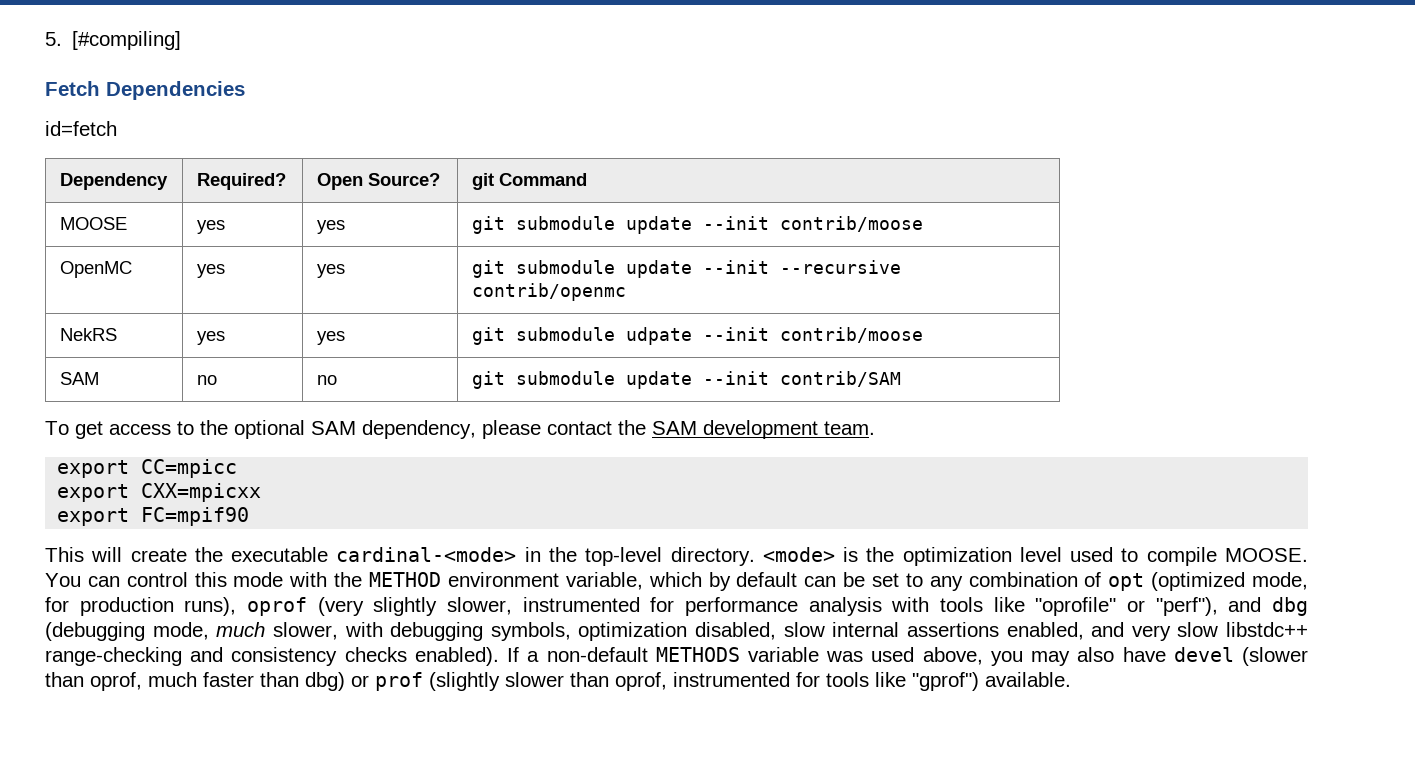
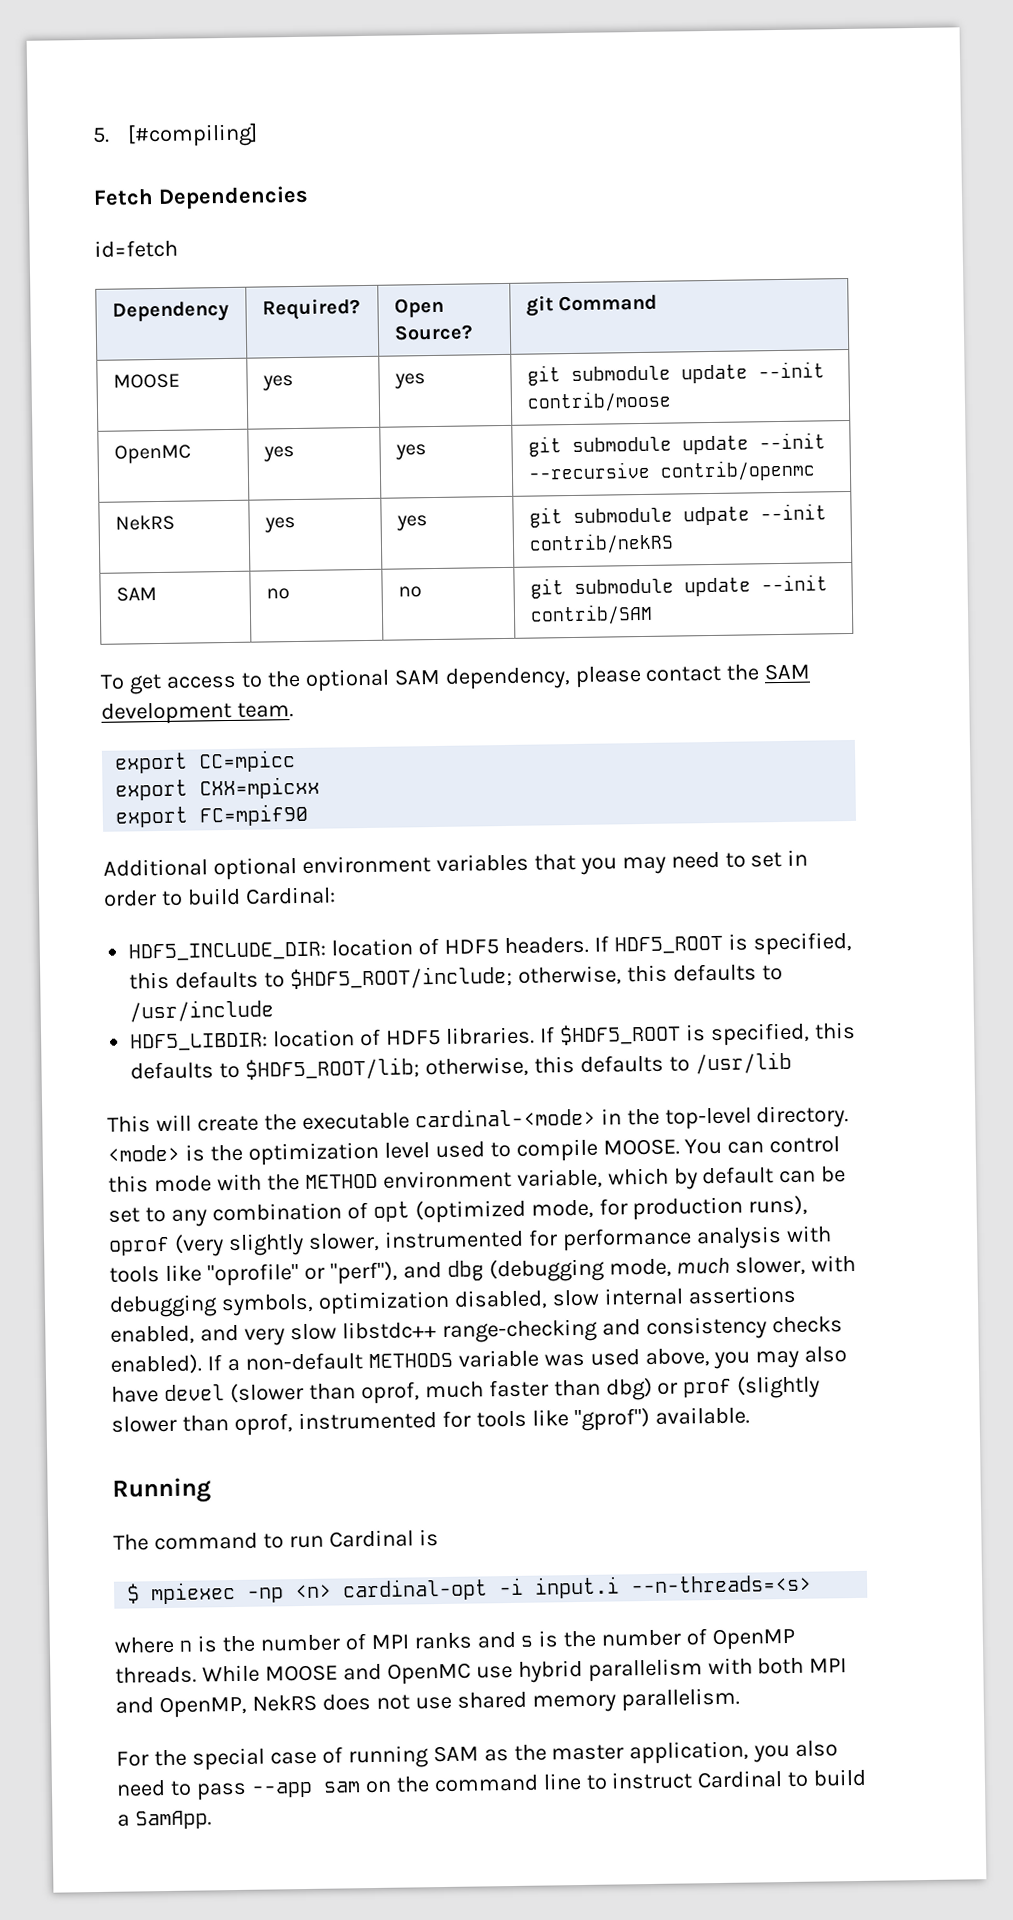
[779,327,923,343] contrib/moose -> [528,532,674,555] contrib/nekRS
(250, 516) none -> [103,849,809,881] [103,886,336,907] [128,931,852,962] [129,963,783,991] [129,999,275,1023] [130,1021,856,1052] [130,1051,792,1081] // Additional optional environment variables that you may need to set in order to build Cardinal: // HDF5_INCLUDE_DIR: location of HDF5 headers. If HDF5_ROOT is specified, this defaults to $HDF5_ROOT/include; otherwise, this defaults to /usr/include // HDF5_LIBDIR: location of HDF5 libraries. If $HDF5_ROOT is specified, this defaults to $HDF5_ROOT/lib; otherwise, this defaults to /usr/lib
(1071, 679) none -> [112,1477,211,1504] [113,1529,439,1551] [126,1574,813,1605] [114,1627,797,1654] [115,1657,848,1685] [115,1687,740,1719] [116,1740,839,1771] [116,1768,868,1801] [117,1810,212,1830] // Running // The command to run Cardinal is // $ mpiexec -np <n> cardinal-opt -i input.i --n-threads=<s> // where n is the number of MPI ranks and s is the number of OpenMP threads. While MOOSE and OpenMC use hybrid parallelism with both MPI and OpenMP, NekRS does not use shared memory parallelism. // For the special case of running SAM as the master application, you also need to pass --app sam on the command line to instruct Cardinal to build a SamApp.

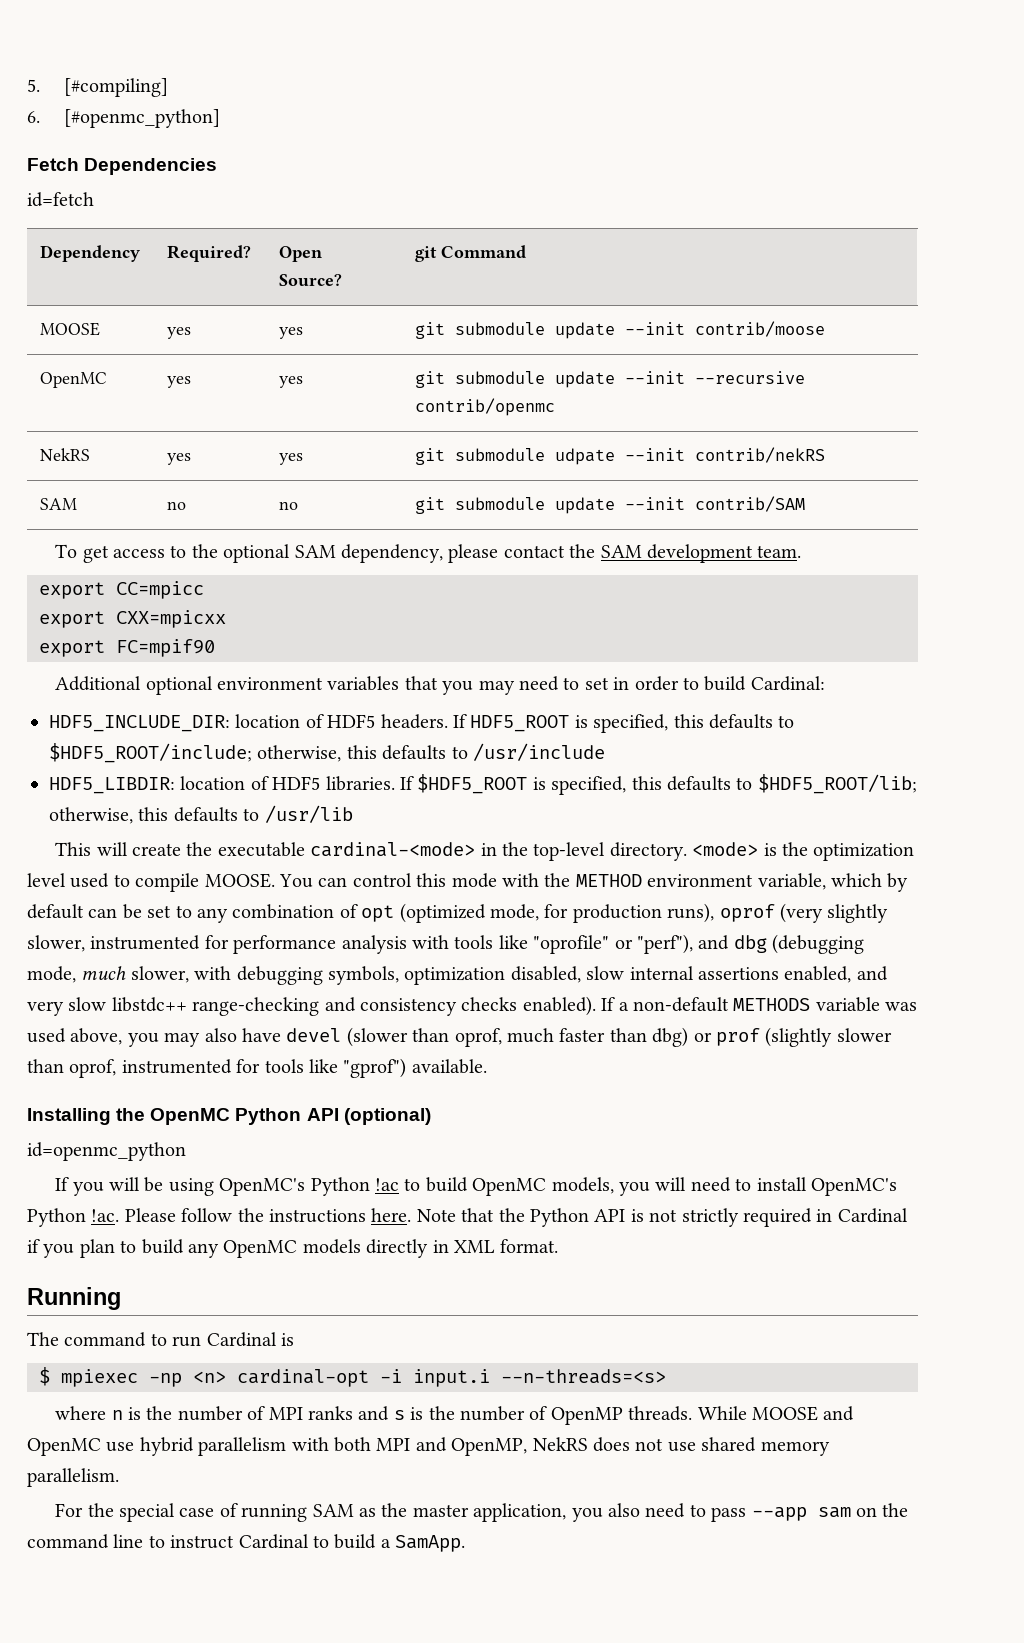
(259, 135) none -> [27,109,220,128] // 6. [#openmc_python]
(750, 1415) none -> [27,1108,431,1125] [27,1142,186,1161] [55,1177,897,1196] [27,1208,908,1227] [27,1239,559,1258] // Installing the OpenMC Python API (optional) // id=openmc_python // If you will be using OpenMC's Python !ac to build OpenMC models, you will need to install OpenMC's Python !ac. Please follow the instructions here. Note that the Python API is not strictly required in Cardinal if you plan to build any OpenMC models directly in XML format.

